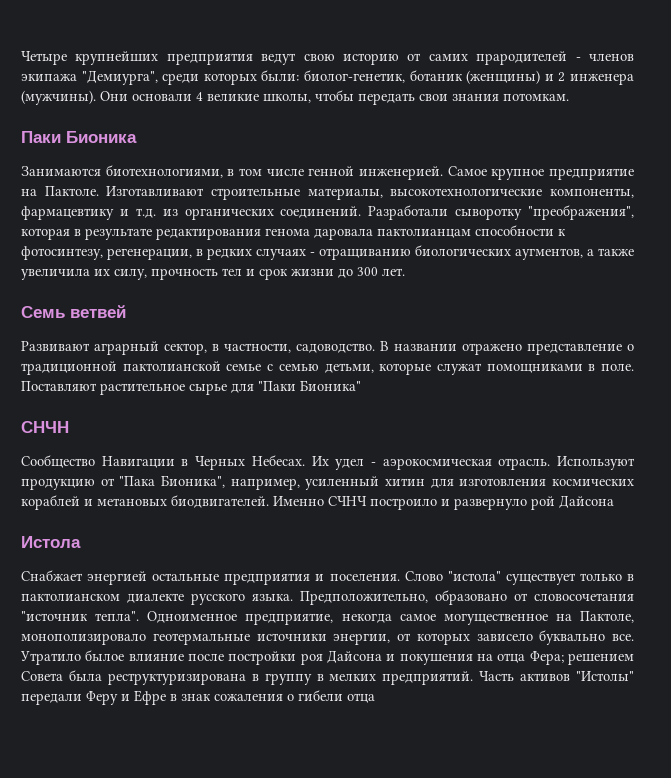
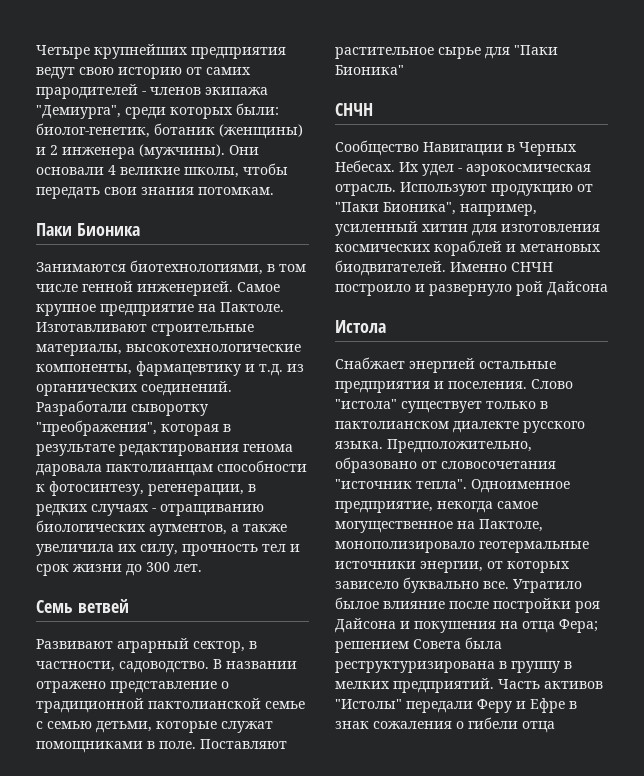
[119,476,156,486] "Пака -> [335,202,379,212] "Паки
[328,496,367,506] СЧНЧ -> [511,262,553,272] СНЧН

